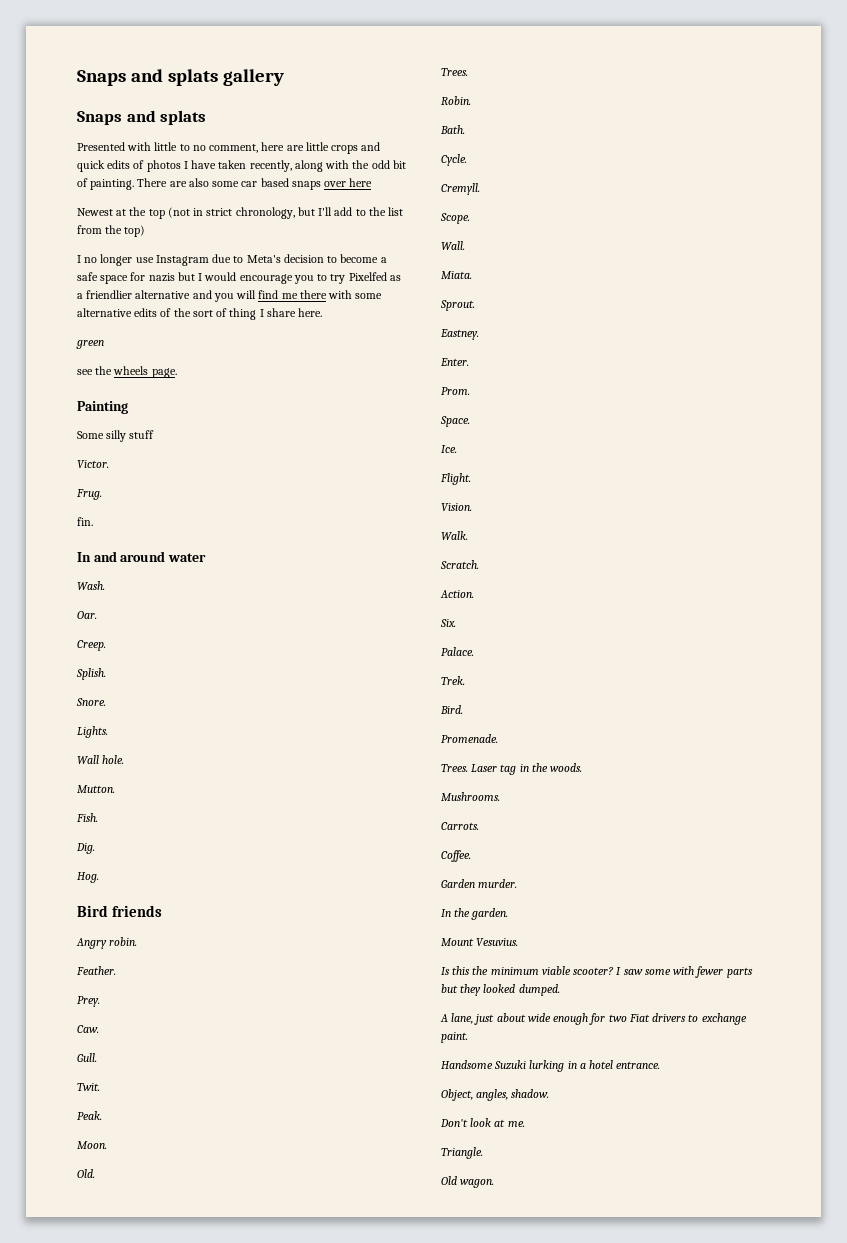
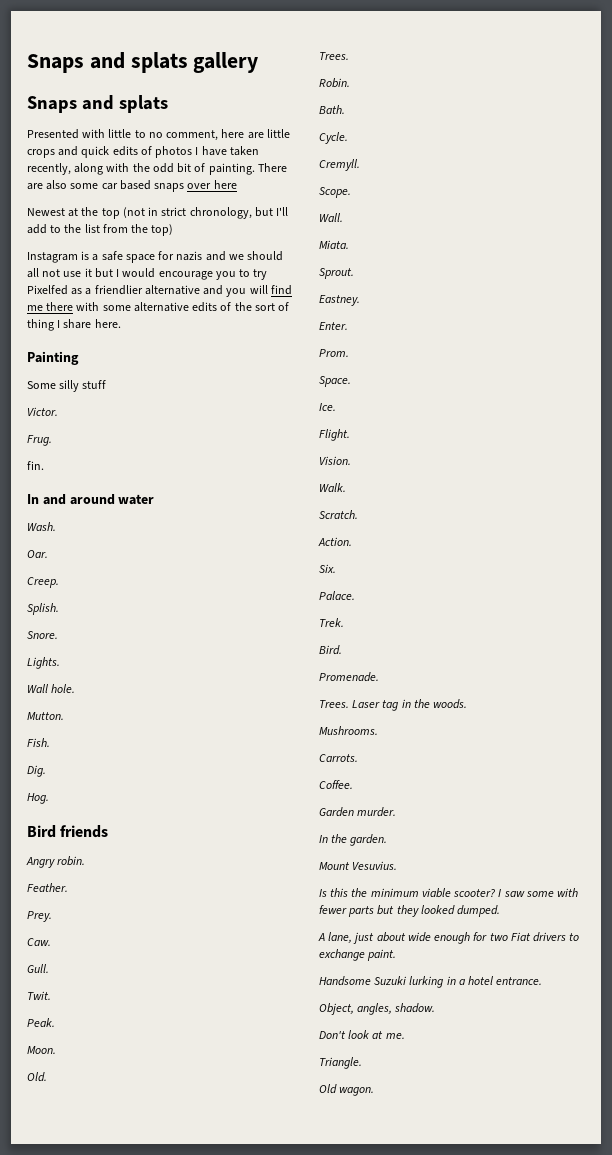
[77,254,379,266] I no longer use Instagram due to Meta's decision to become -> [27,251,90,263] Instagram is
(175, 277) none -> [205,251,284,261] [27,268,92,278] and we should all not use it
[76,340,104,349] [77,366,177,378] // green // see the wheels page. -> (121, 323) none

